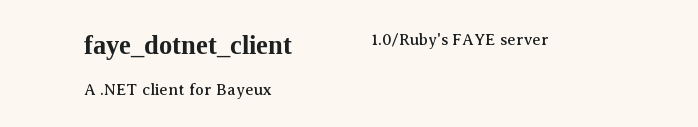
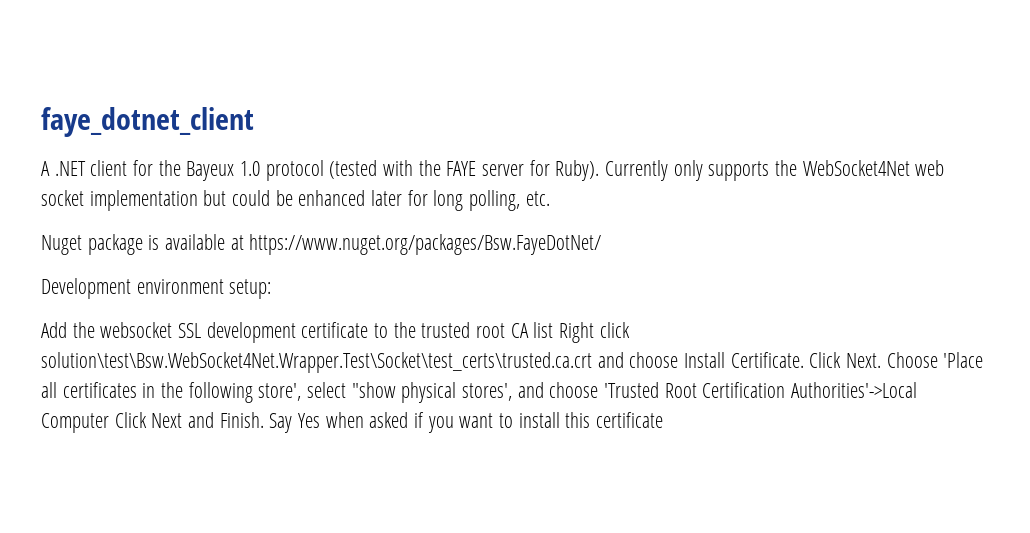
[216,84,273,99] [371,33,549,49] Bayeux 1.0/Ruby's FAYE server -> [158,160,945,181] [41,190,550,211] [41,234,602,255] [41,278,272,299] [41,322,630,343] [41,352,984,373] [41,382,918,403] [41,412,664,433] the Bayeux 1.0 protocol (tested with the FAYE server for Ruby). Currently only supports the WebSocket4Net web socket implementation but could be enhanced later for long polling, etc. // Nuget package is available at https://www.nuget.org/packages/Bsw.FayeDotNet/ // Development environment setup: // Add the websocket SSL development certificate to the trusted root CA list Right click solution\test\Bsw.WebSocket4Net.Wrapper.Test\Socket\test_certs\trusted.ca.crt and choose Install Certificate. Click Next. Choose 'Place all certificates in the following store', select "show physical stores', and choose 'Trusted Root Certification Authorities'->Local Computer Click Next and Finish. Say Yes when asked if you want to install this certificate

